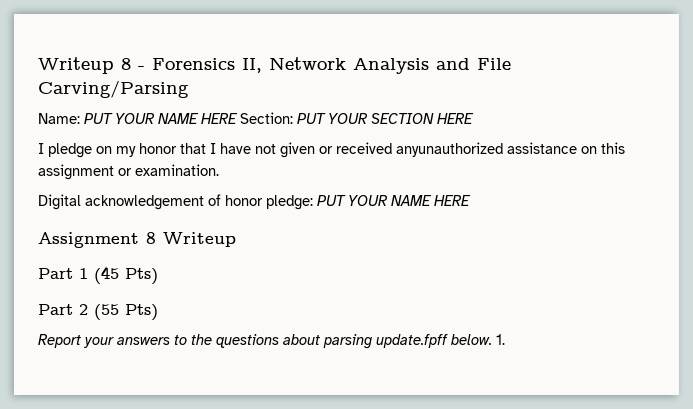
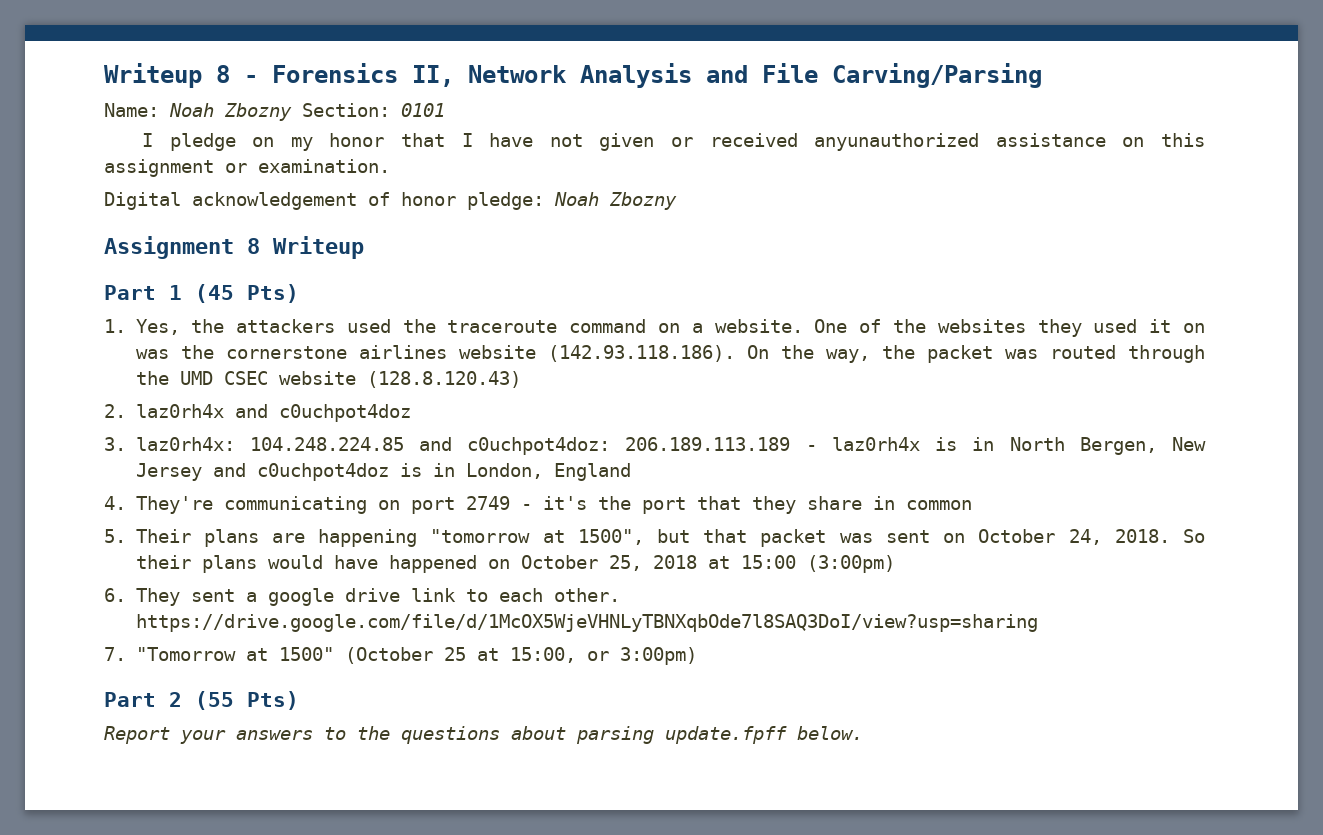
[84,112,474,124] PUT YOUR NAME HERE Section: PUT YOUR SECTION HERE -> [169,103,445,121] Noah Zbozny Section: 0101
[317,195,471,206] PUT YOUR NAME HERE -> [554,192,677,210] Noah Zbozny
(158, 276) none -> [104,319,1205,337] [135,345,1205,363] [135,371,521,388] [104,404,411,422] [104,437,1207,455] [135,463,631,481] [104,496,972,514] [104,529,1205,547] [135,555,895,573] [104,588,620,606] [135,614,1038,632] [104,647,697,665] // 1. Yes, the attackers used the traceroute command on a website. One of the websites they used it on was the cornerstone airlines website (142.93.118.186). On the way, the packet was routed through the UMD CSEC website (128.8.120.43) // 2. laz0rh4x and c0uchpot4doz // 3. laz0rh4x: 104.248.224.85 and c0uchpot4doz: 206.189.113.189 - laz0rh4x is in North Bergen, New Jersey and c0uchpot4doz is in London, England // 4. They're communicating on port 2749 - it's the port that they share in common // 5. Their plans are happening "tomorrow at 1500", but that packet was sent on October 24, 2018. So their plans would have happened on October 25, 2018 at 15:00 (3:00pm) // 6. They sent a google drive link to each other. https://drive.google.com/file/d/1McOX5WjeVHNLyTBNXqbOde7l8SAQ3DoI/view?usp=sharing // 7. "Tomorrow at 1500" (October 25 at 15:00, or 3:00pm)
[496,334,505,345] 1. -> (863, 733) none

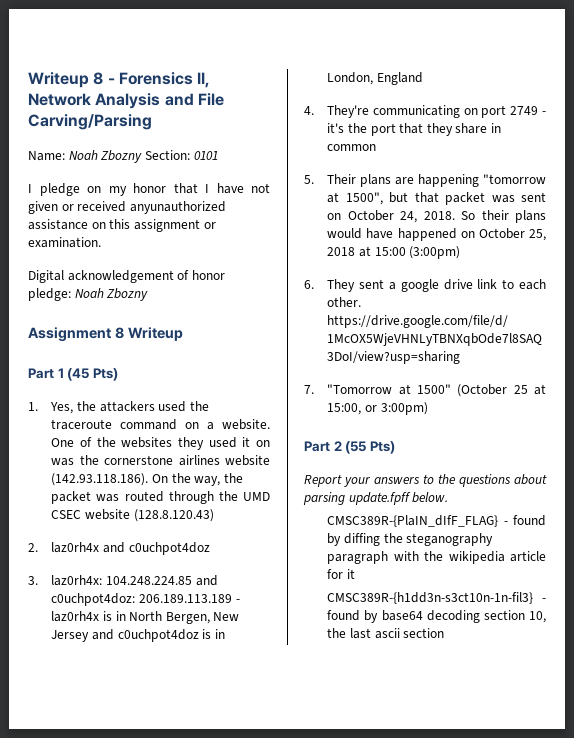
(863, 733) none -> [327,515,546,527] [327,533,494,546] [327,551,546,564] [327,569,355,579] [327,592,546,604] [327,610,546,623] [327,628,445,639] // CMSC389R-{PlaIN_dIfF_FLAG} - found by diffing the steganography paragraph with the wikipedia article for it // CMSC389R-{h1dd3n-s3ct10n-1n-fil3} - found by base64 decoding section 10, the last ascii section

